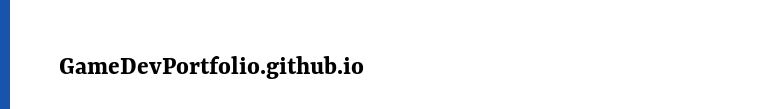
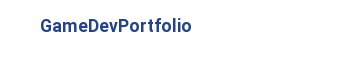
[59,56,364,79] GameDevPortfolio.github.io -> [40,18,192,32] GameDevPortfolio

